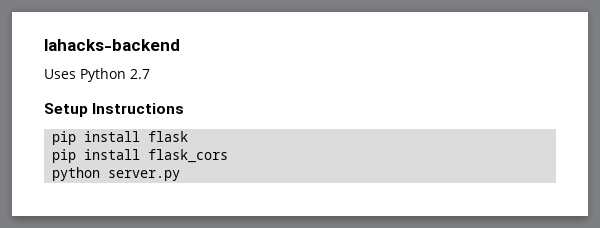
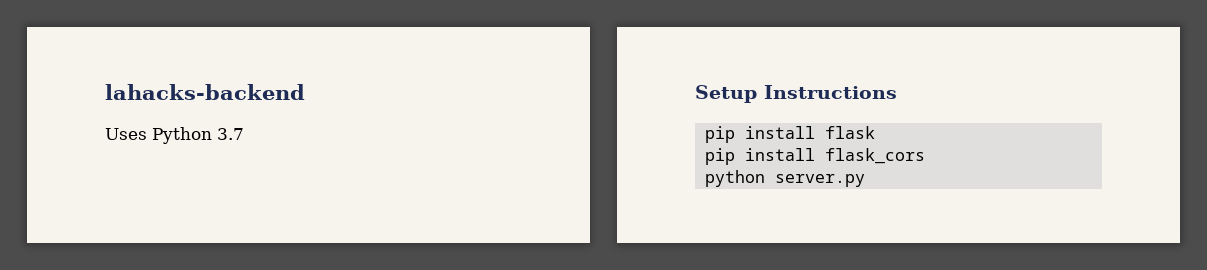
[130,69,150,79] 2.7 -> [217,128,244,140] 3.7

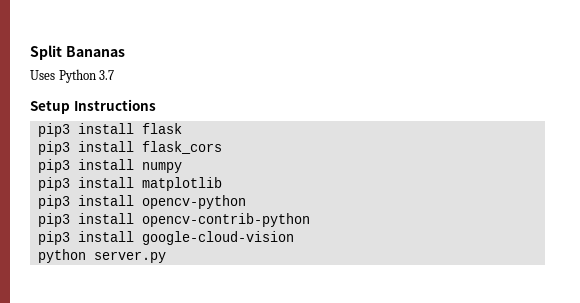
[105,84,305,100] lahacks-backend -> [30,45,125,60] Split Bananas
[704,126,735,143] pip -> [37,123,70,137] pip3
[704,148,735,165] pip -> [37,141,70,155] pip3
(925, 156) none -> [37,159,182,173] [37,177,222,191] [37,195,246,209] [37,213,310,227] [37,231,294,245] // pip3 install numpy // pip3 install matplotlib // pip3 install opencv-python // pip3 install opencv-contrib-python // pip3 install google-cloud-vision

